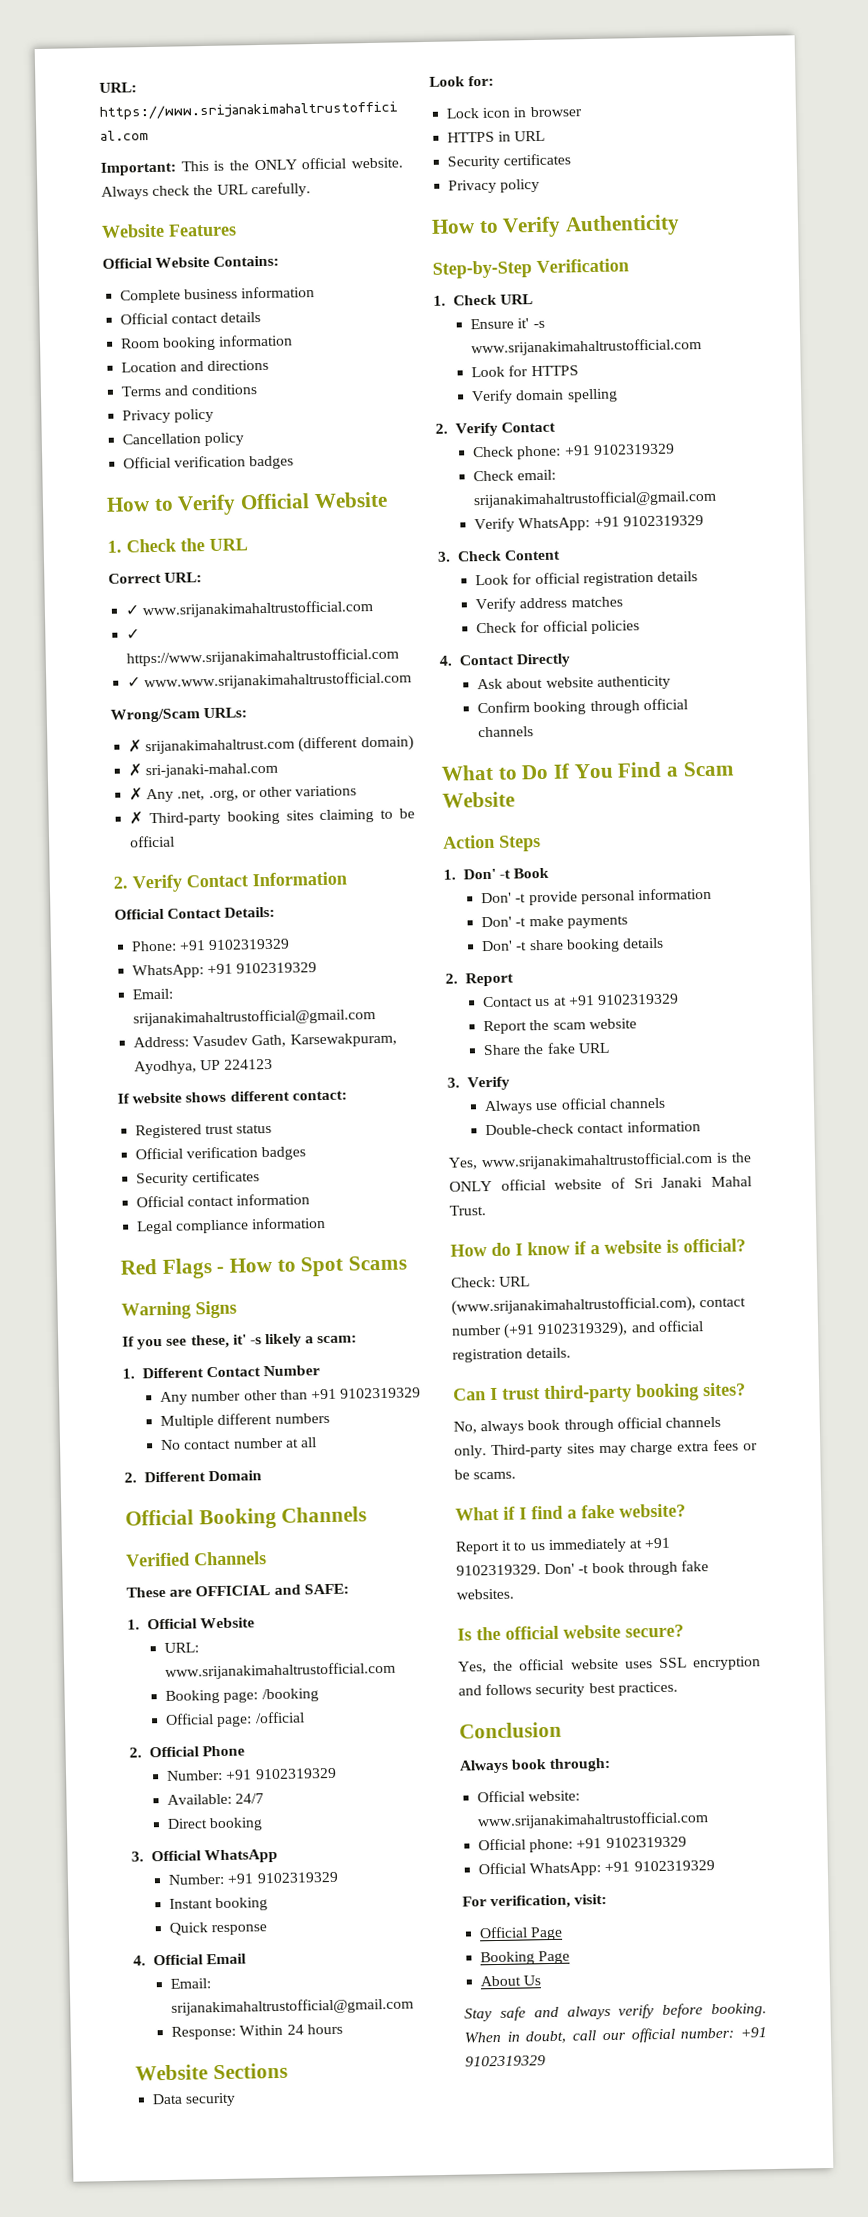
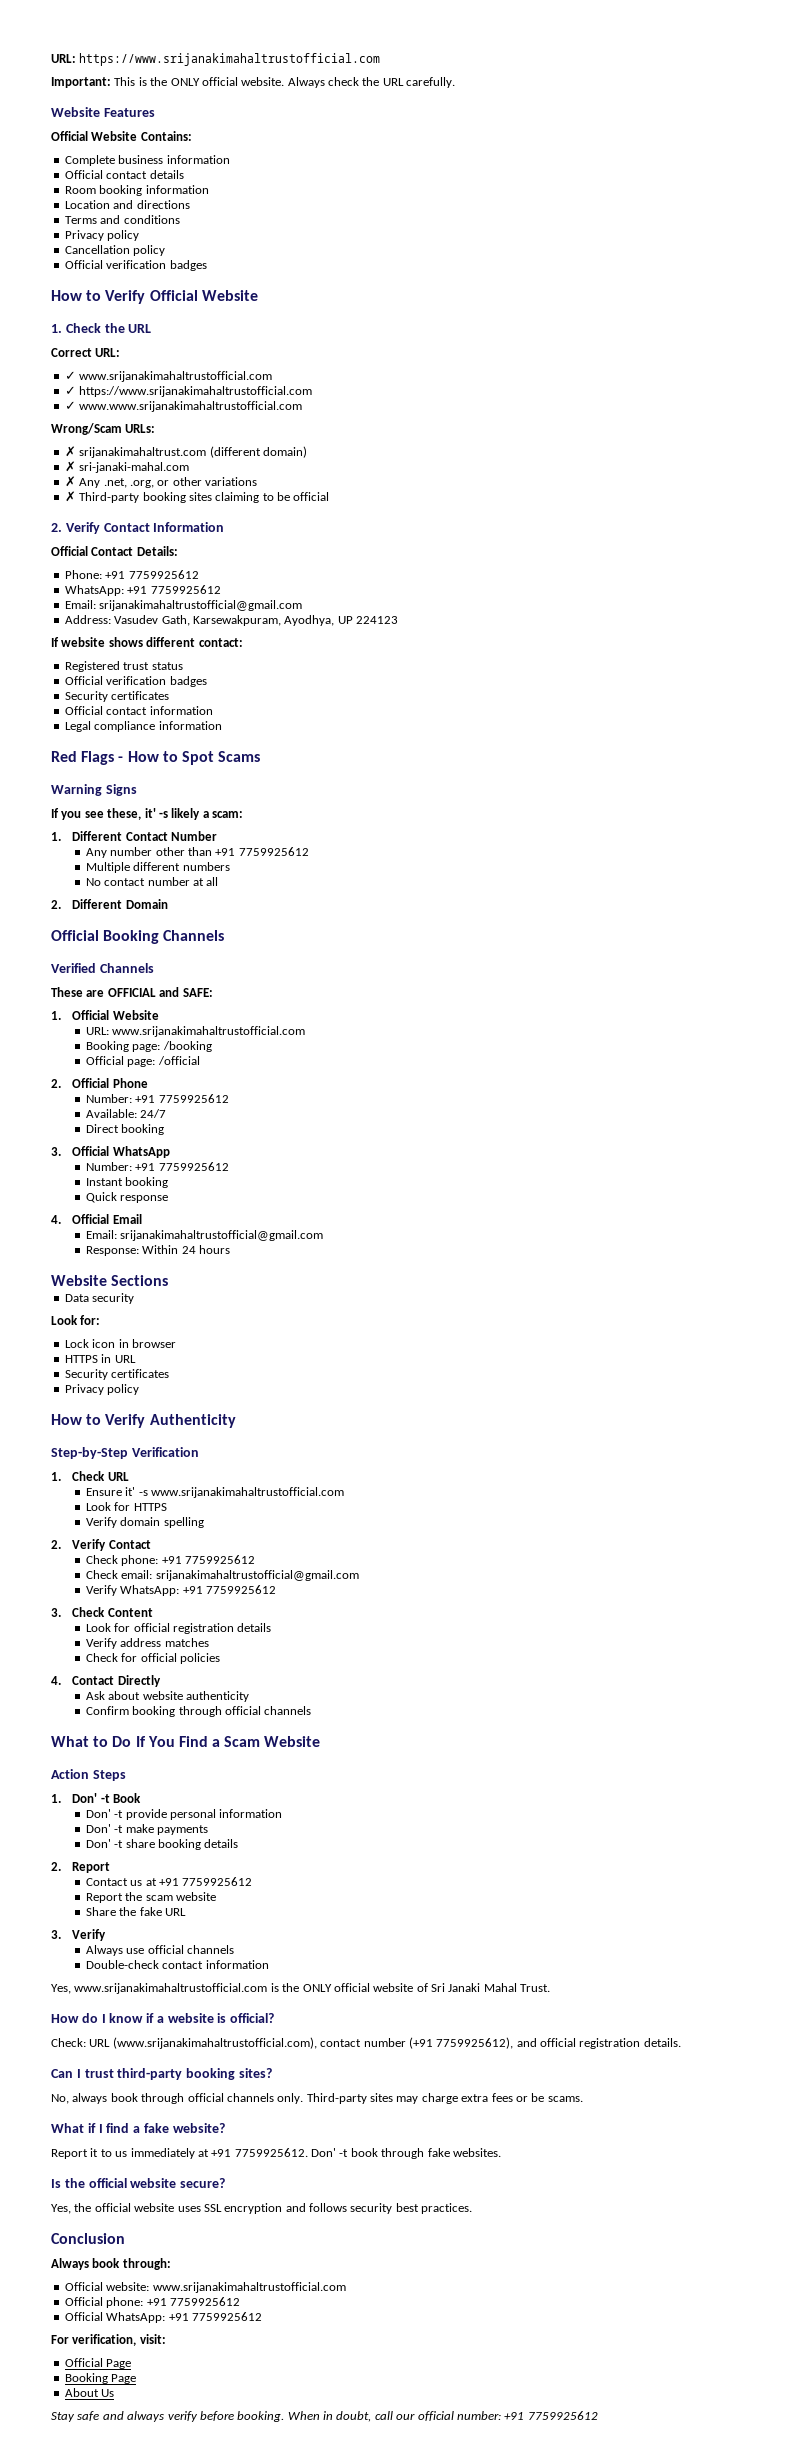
[208,938,291,951] [132,962,318,979] 9102319329 // WhatsApp: +91 9102319329 -> [128,570,199,579] [64,585,221,596] 7759925612 // WhatsApp: +91 7759925612
[340,1387,422,1399] 9102319329 -> [238,847,309,856] 7759925612
[254,1767,337,1780] 9102319329 -> [158,1094,229,1103] 7759925612
[256,1871,339,1884] 9102319329 -> [158,1162,229,1171] 7759925612
[592,443,675,456] 9102319329 -> [185,1555,256,1564] 7759925612
[622,515,704,527] 9102319329 -> [206,1585,277,1594] 7759925612
[596,993,679,1006] 9102319329 -> [182,1877,253,1886] 7759925612
[537,1321,629,1339] 9102319329), -> [436,2037,514,2049] 7759925612),
[456,1564,541,1576] 9102319329. -> [234,2148,308,2157] 7759925612.
[605,1836,687,1849] 9102319329 -> [169,2297,240,2306] 7759925612
[633,1860,715,1872] 9102319329 -> [191,2312,262,2321] 7759925612
[465,2055,546,2067] 9102319329 -> [527,2411,598,2420] 7759925612

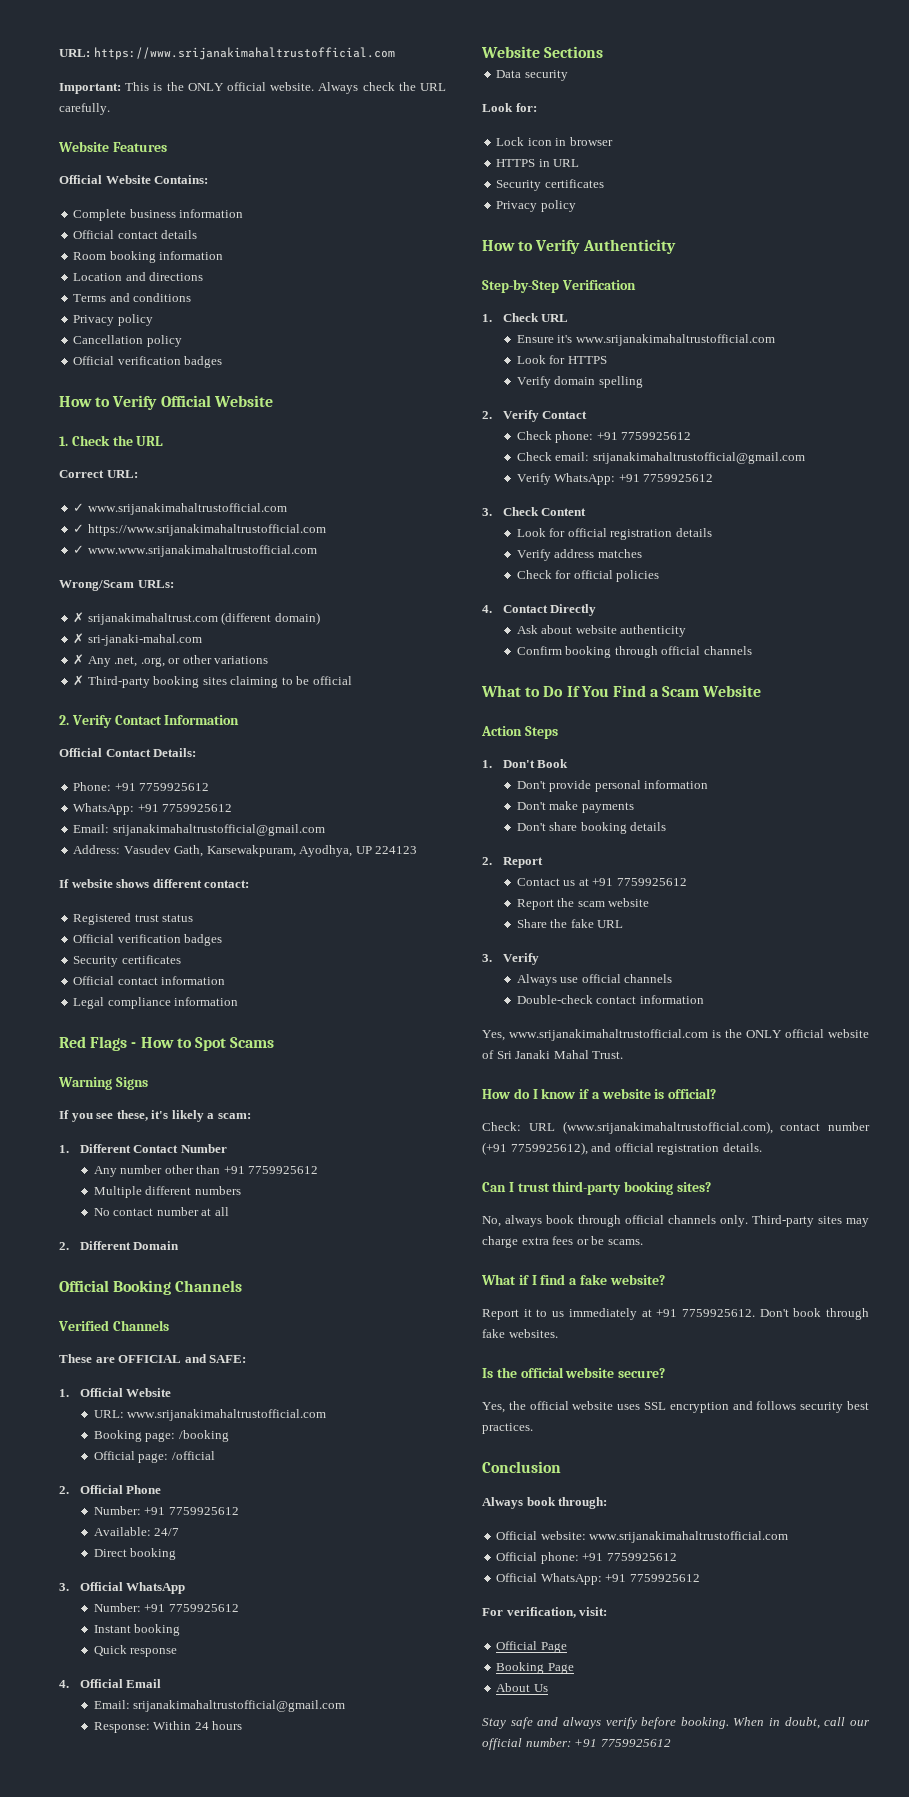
[144,808,168,818] it' -s -> [151,1110,169,1119] it's
[125,1487,148,1496] it' -s -> [557,335,573,343] it's
[72,1793,110,1803] Don' -t -> [502,760,535,768] Don't
[85,1809,124,1818] Don' -t -> [516,781,546,789] Don't
[85,1824,124,1833] Don' -t -> [516,802,546,810] Don't
[85,1839,124,1848] Don' -t -> [516,823,546,831] Don't
[311,2148,349,2157] Don' -t -> [759,1309,789,1317] Don't

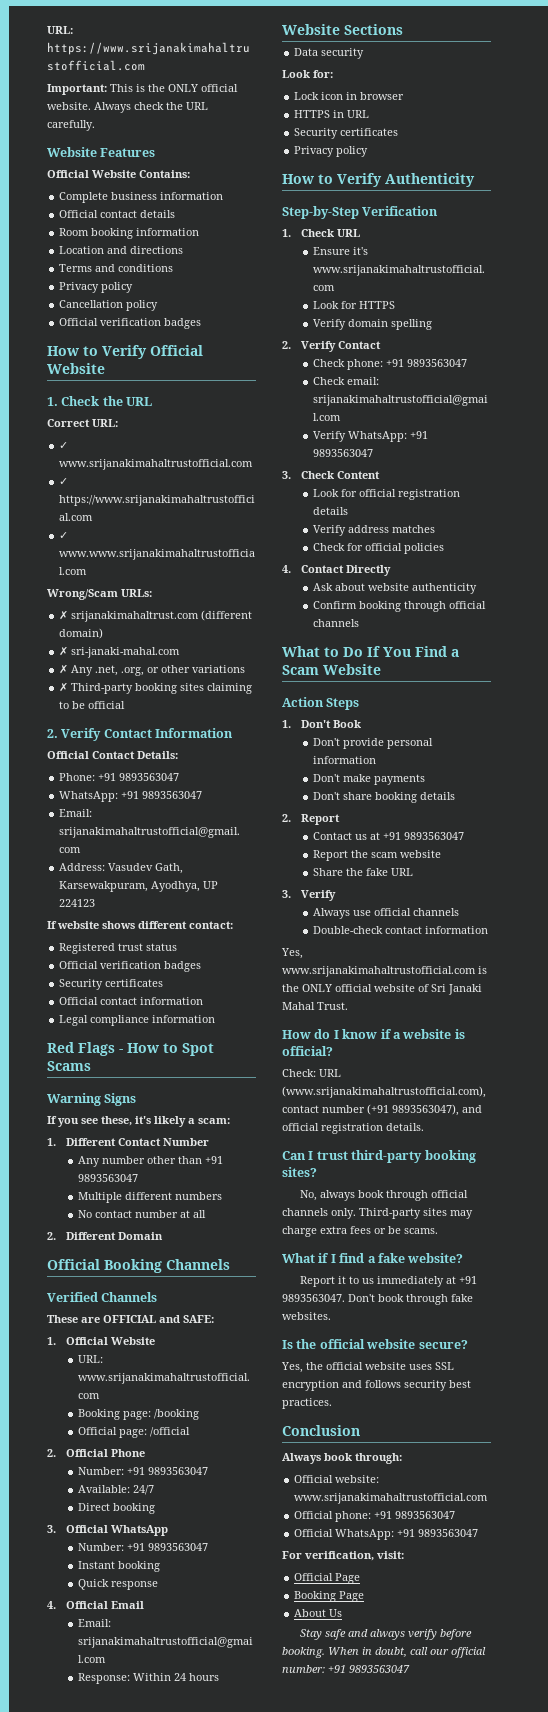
[139,783,210,791] [73,803,233,815] 7759925612 // WhatsApp: +91 7759925612 -> [119,773,180,781] [59,791,203,802] 9893563047 // WhatsApp: +91 9893563047
[248,1166,319,1174] 7759925612 -> [78,1174,139,1182] 9893563047
[168,1507,239,1515] 7759925612 -> [148,1467,209,1475] 9893563047
[168,1604,239,1612] 7759925612 -> [148,1543,209,1551] 9893563047
[621,432,692,440] 7759925612 -> [407,359,468,367] 9893563047
[643,474,714,482] 7759925612 -> [313,449,374,457] 9893563047
[616,878,687,886] 7759925612 -> [404,832,465,840] 9893563047
[510,1142,588,1155] 7759925612), -> [392,1104,459,1116] 9893563047),
[681,1309,755,1317] 7759925612. -> [282,1294,345,1302] 9893563047.
[606,1553,677,1561] 7759925612 -> [395,1511,456,1519] 9893563047
[629,1574,700,1582] 7759925612 -> [418,1529,479,1537] 9893563047
[600,1739,671,1747] 7759925612 -> [349,1665,410,1673] 9893563047

